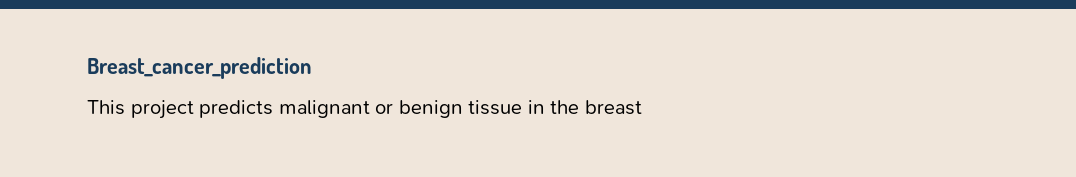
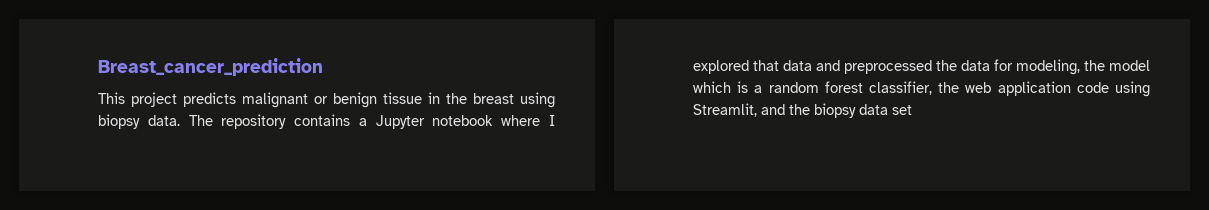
(642, 107) none -> [520,92,555,108] [98,114,555,129] [693,59,1150,75] [693,81,1150,97] [693,103,912,118] using biopsy data. The repository contains a Jupyter notebook where I explored that data and preprocessed the data for modeling, the model which is a random forest classifier, the web application code using Streamlit, and the biopsy data set

